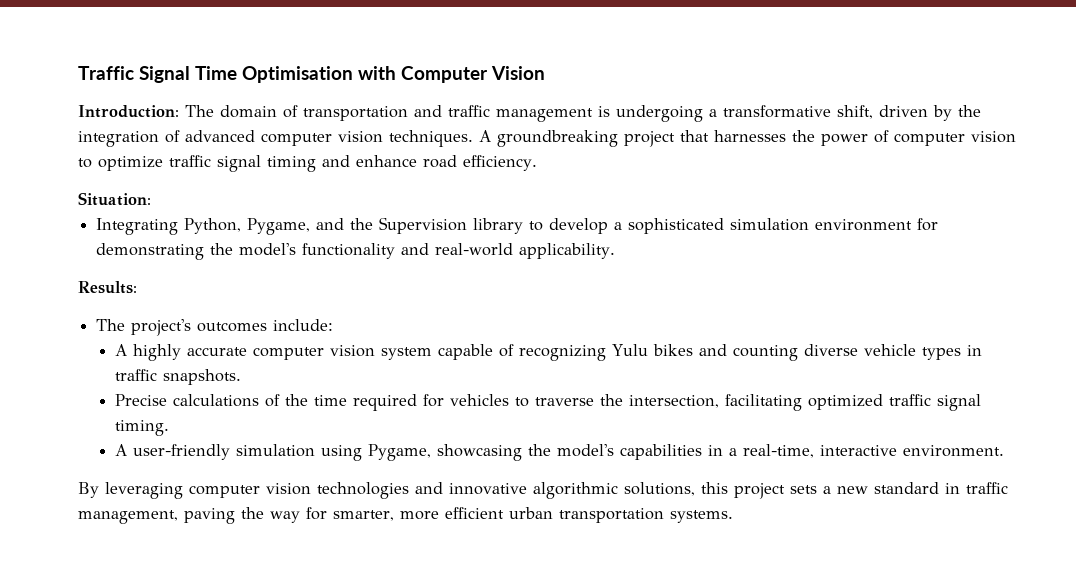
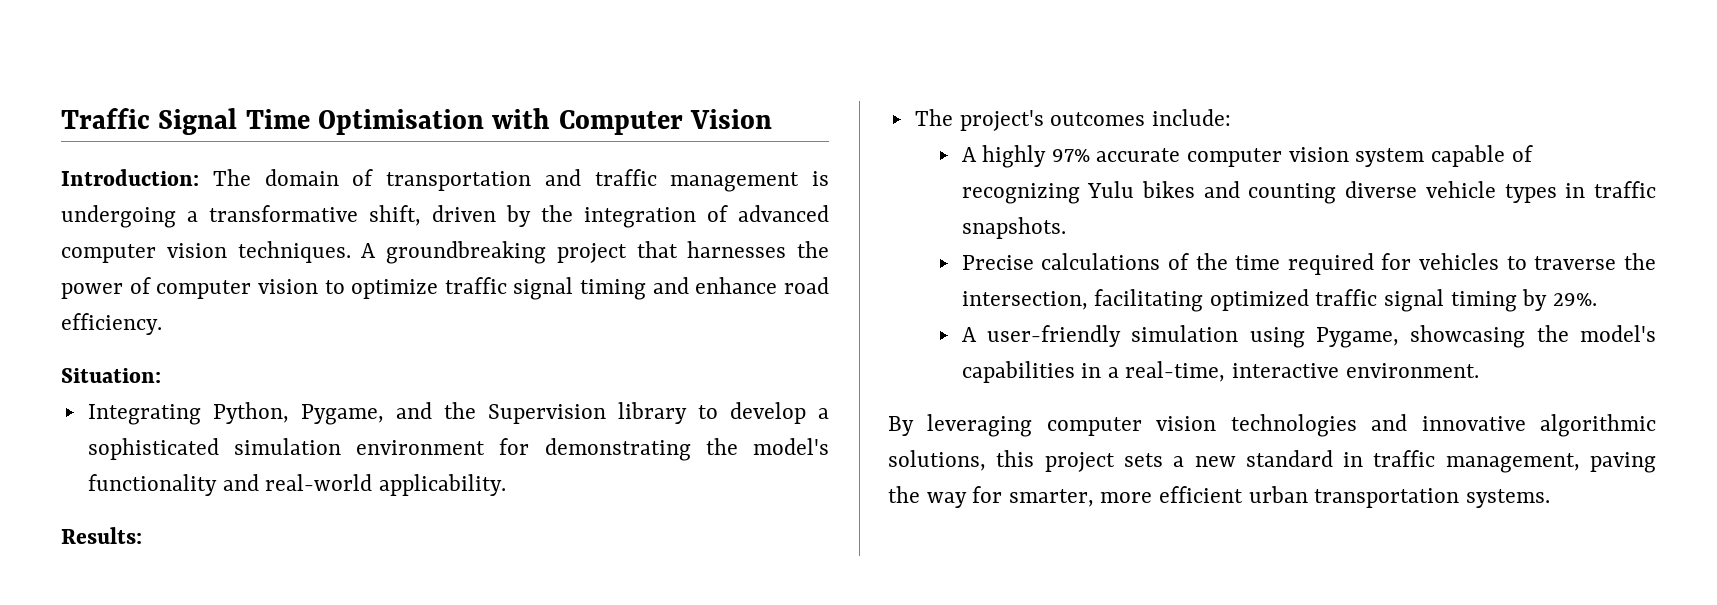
(182, 352) none -> [1051,149,1090,162] 97%
[115,420,170,436] timing. -> [1450,289,1597,312] timing by 29%.

